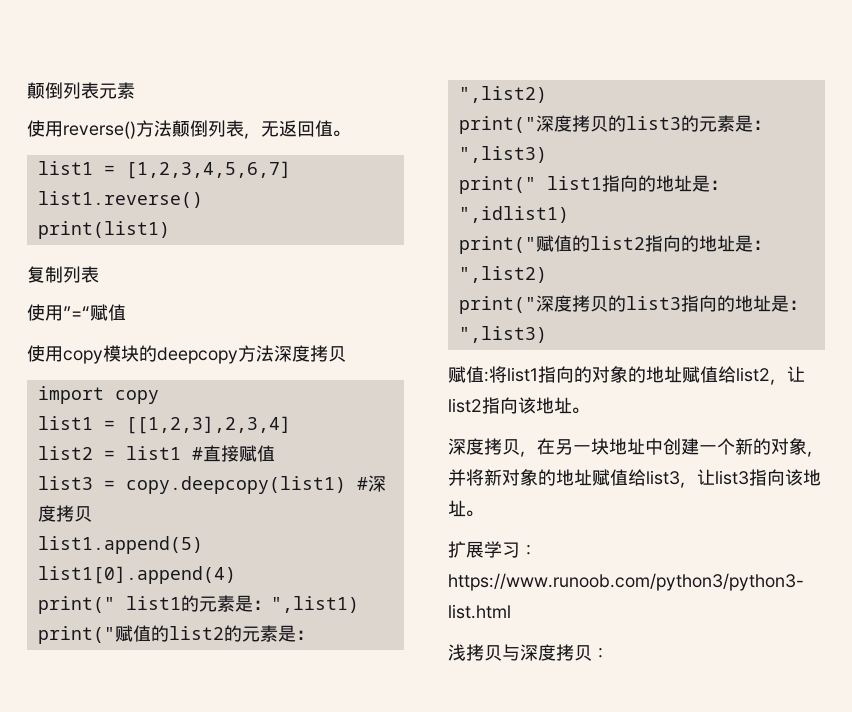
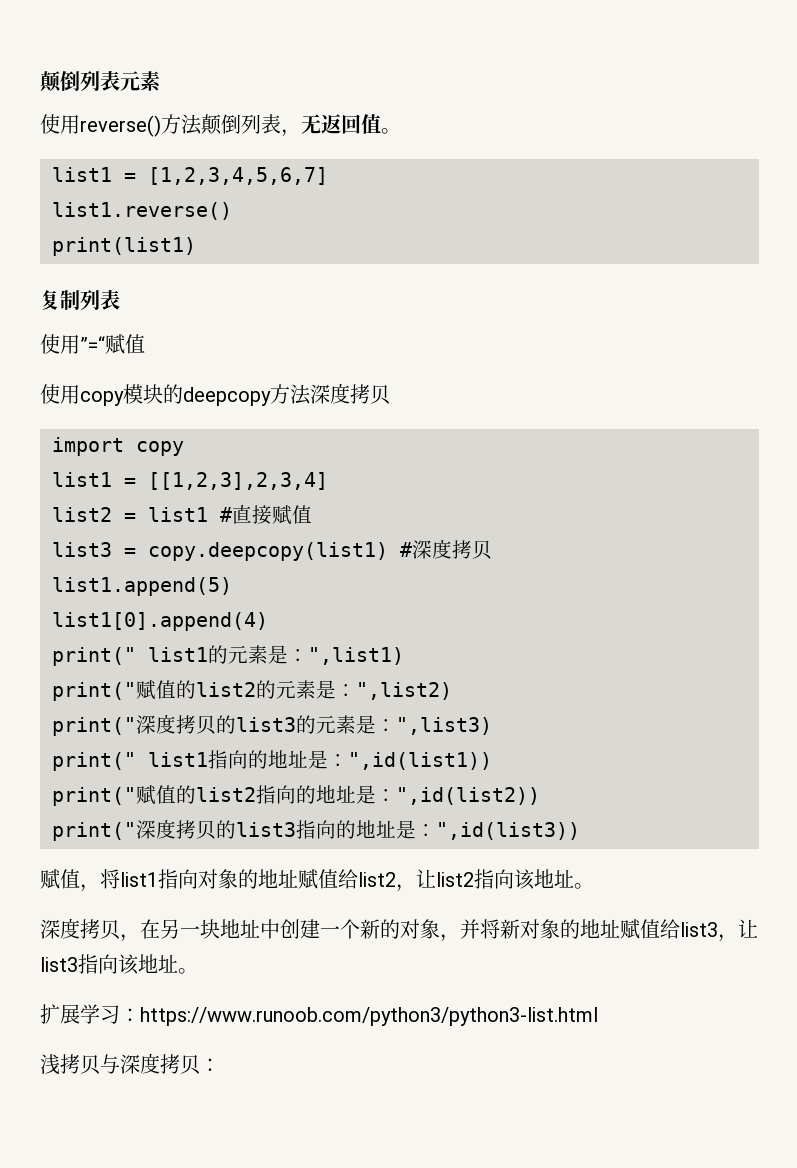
[458,206,569,223] ",idlist1) -> [348,752,492,770] ",id(list1))
[458,266,547,283] ",list2) -> [396,787,540,805] ",id(list2))
[458,326,547,343] [448,366,489,383] ",list3) // 赋值: -> [436,822,580,840] [40,869,100,892] ",id(list3)) // 赋值，
[574,366,592,383] 的 -> (198, 879) none

